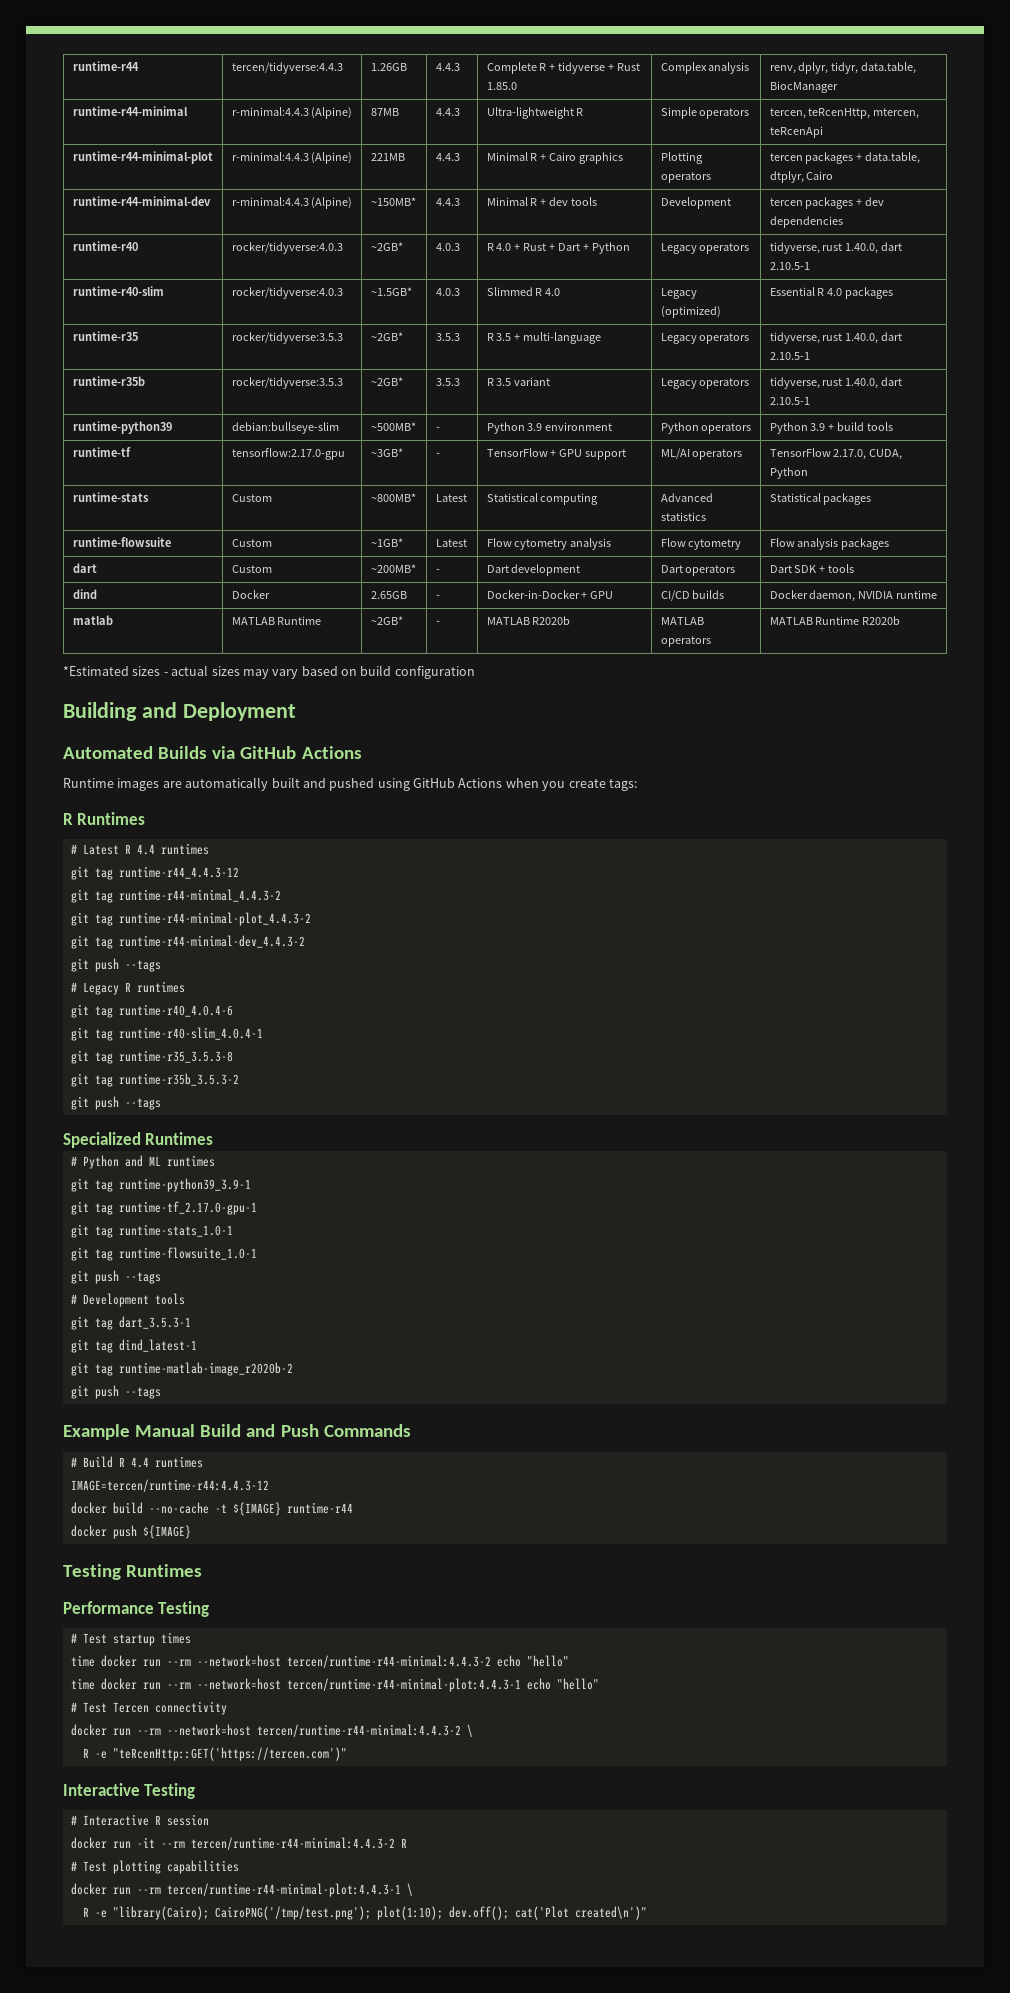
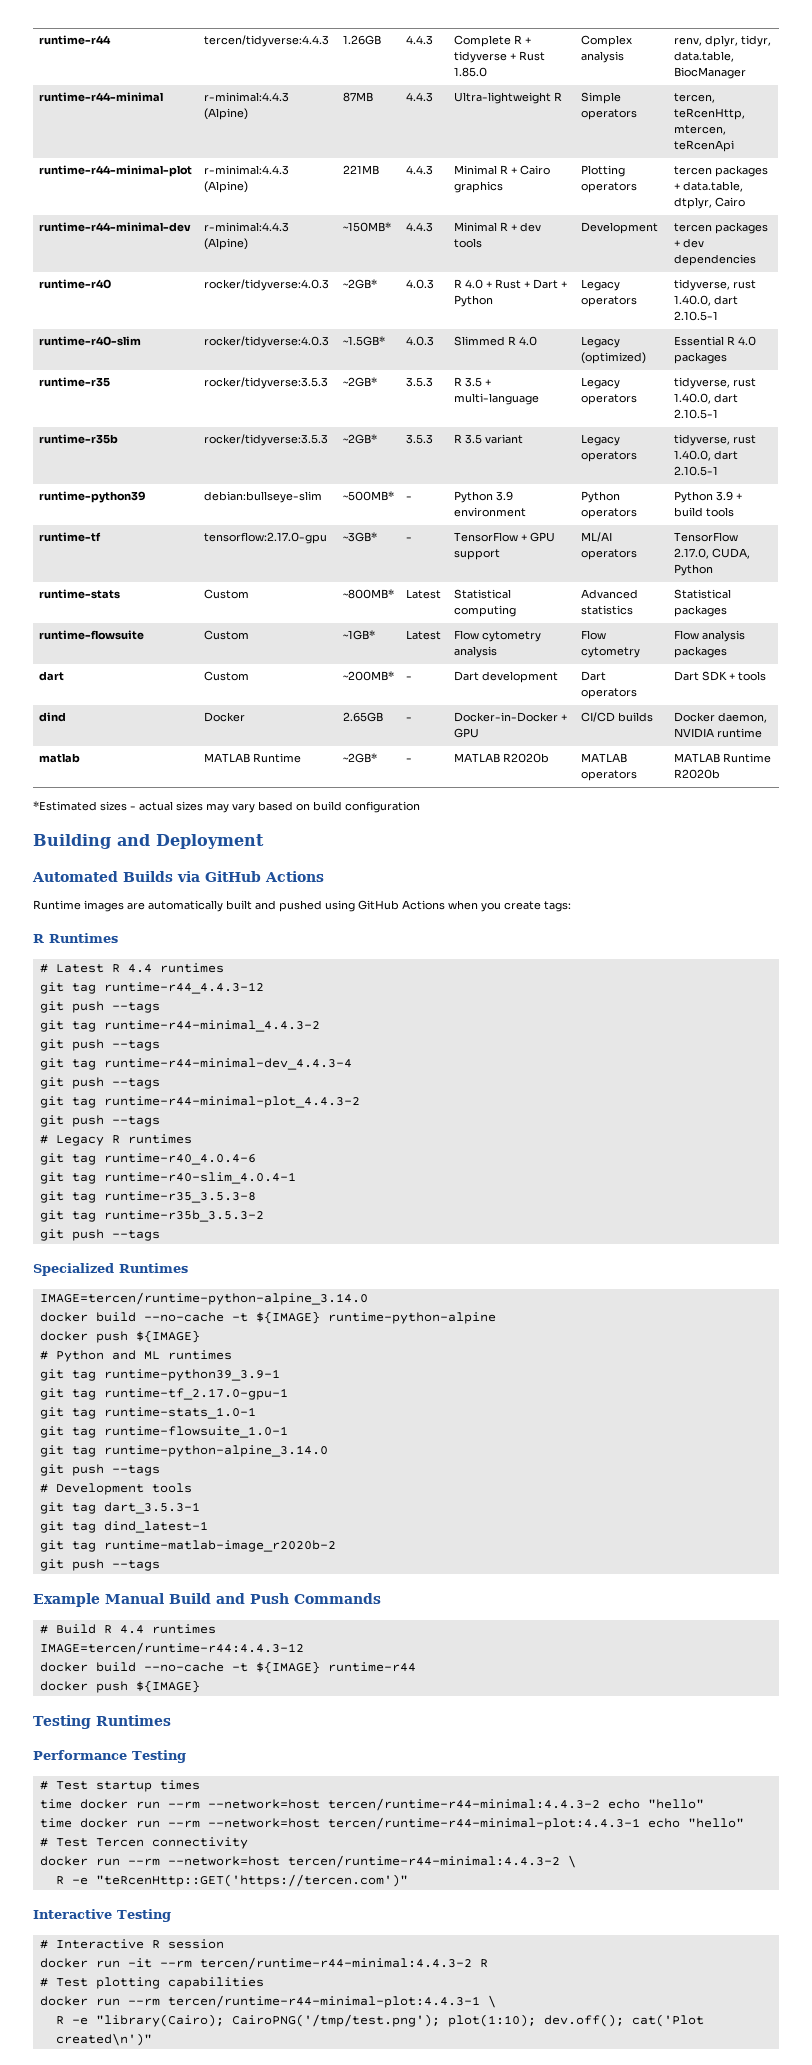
(239, 872) none -> [39,1001,160,1013] // git push --tags
[94,912,311,926] [70,935,305,949] tag runtime-r44-minimal-plot_4.4.3-2 // git tag runtime-r44-minimal-dev_4.4.3-2 -> [71,1039,160,1051] [39,1058,352,1070] [39,1077,160,1089] [39,1096,360,1108] push --tags // git tag runtime-r44-minimal-dev_4.4.3-4 // git push --tags // git tag runtime-r44-minimal-plot_4.4.3-2
(214, 1138) none -> [39,1292,368,1305] [39,1311,496,1324] [39,1330,200,1343] // IMAGE=tercen/runtime-python-alpine_3.14.0 // docker build --no-cache -t ${IMAGE} runtime-python-alpine // docker push ${IMAGE}
(257, 1253) none -> [39,1445,328,1457] // git tag runtime-python-alpine_3.14.0

